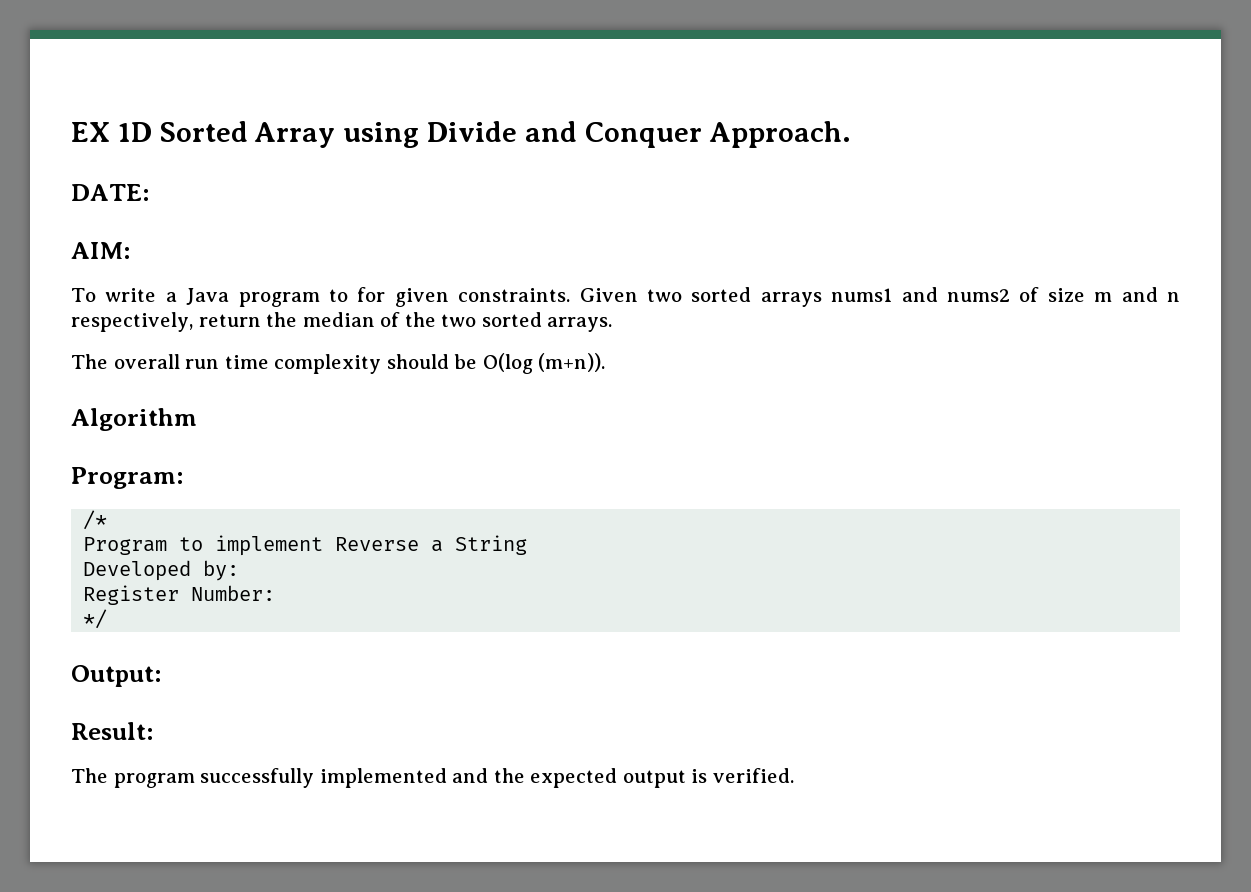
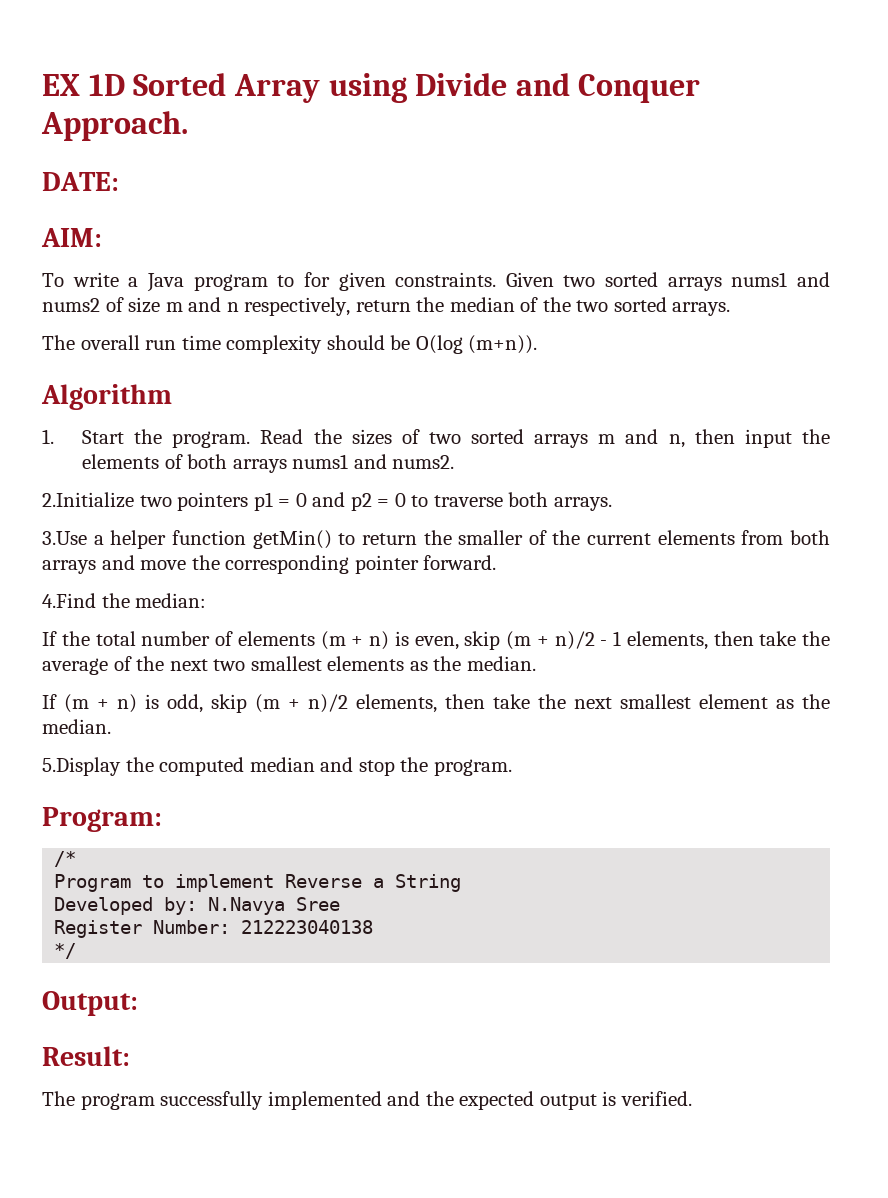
(197, 419) none -> [42,429,830,448] [82,454,455,473] [42,492,612,511] [42,530,830,549] [42,555,497,574] [42,593,207,608] [42,631,830,650] [42,656,536,675] [42,694,830,713] [42,719,111,734] [42,757,512,776] // 1. Start the program. Read the sizes of two sorted arrays m and n, then input the elements of both arrays nums1 and nums2. // 2.Initialize two pointers p1 = 0 and p2 = 0 to traverse both arrays. // 3.Use a helper function getMin() to return the smaller of the current elements from both arrays and move the corresponding pointer forward. // 4.Find the median: // If the total number of elements (m + n) is even, skip (m + n)/2 - 1 elements, then take the average of the next two smallest elements as the median. // If (m + n) is odd, skip (m + n)/2 elements, then take the next smallest element as the median. // 5.Display the computed median and stop the program.
(240, 570) none -> [208,897,341,915] N.Navya Sree
(276, 593) none -> [241,920,374,934] 212223040138

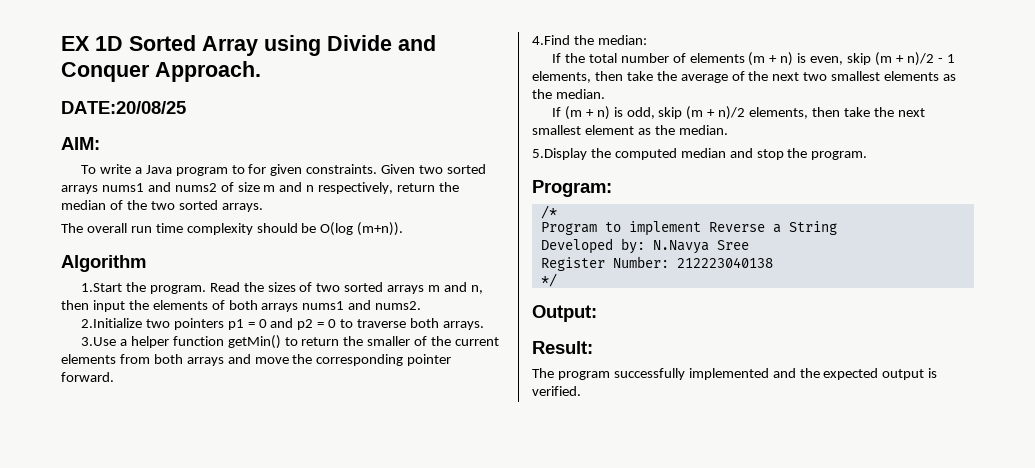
[42,172,119,191] DATE: -> [61,101,186,114] DATE:20/08/25
[42,429,125,444] 1. Start -> [80,283,122,292] 1.Start

